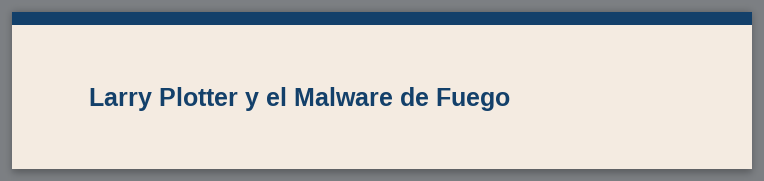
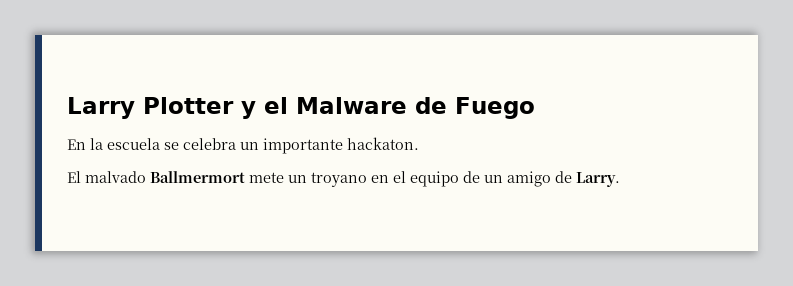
(510, 99) none -> [67,137,419,154] [67,171,620,187] // En la escuela se celebra un importante hackaton. // El malvado Ballmermort mete un troyano en el equipo de un amigo de Larry.

